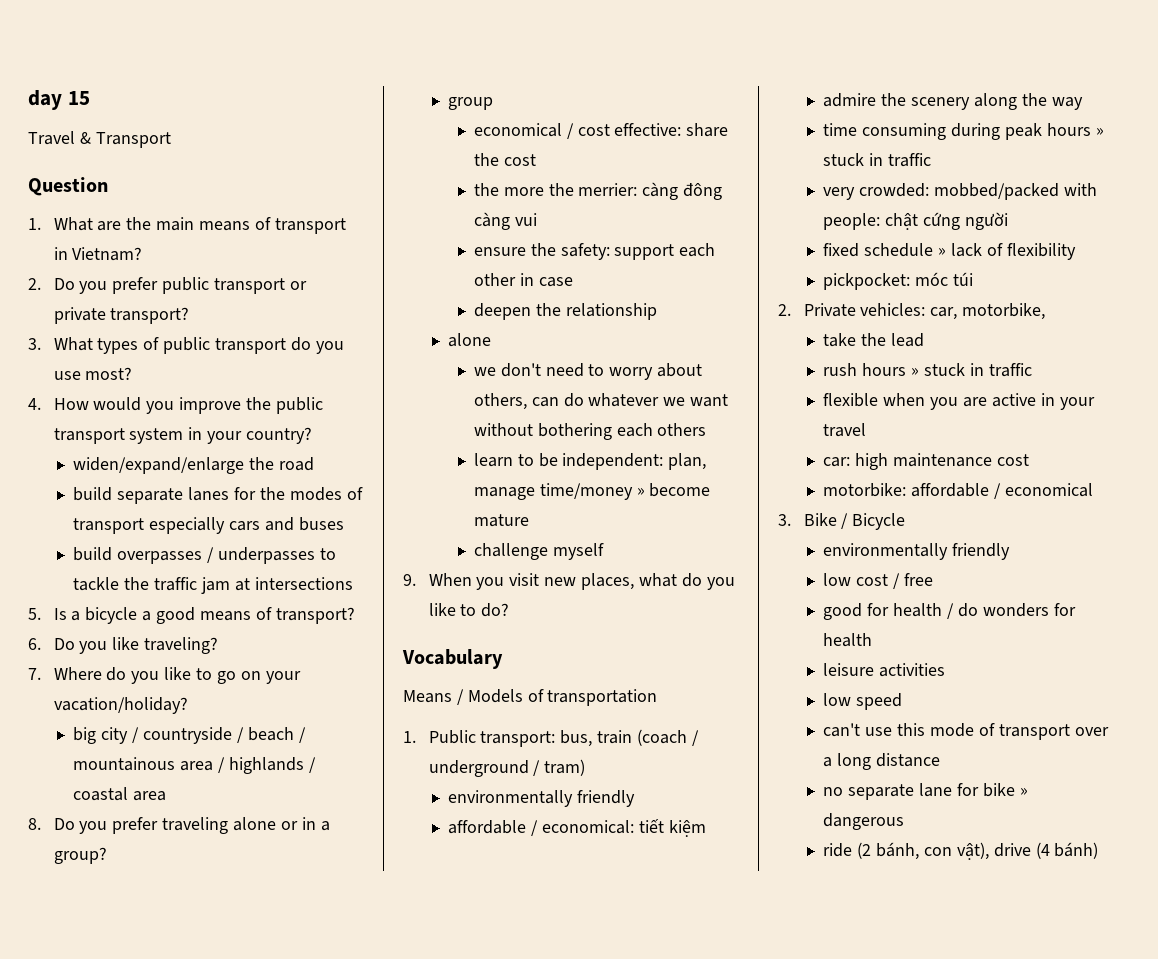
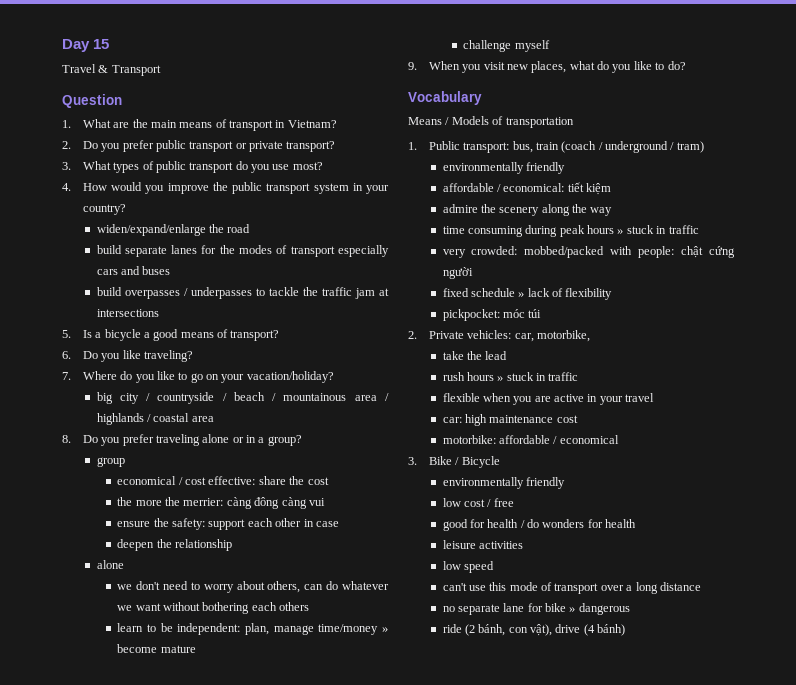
[28,90,62,110] day -> [62,39,90,52] Day

